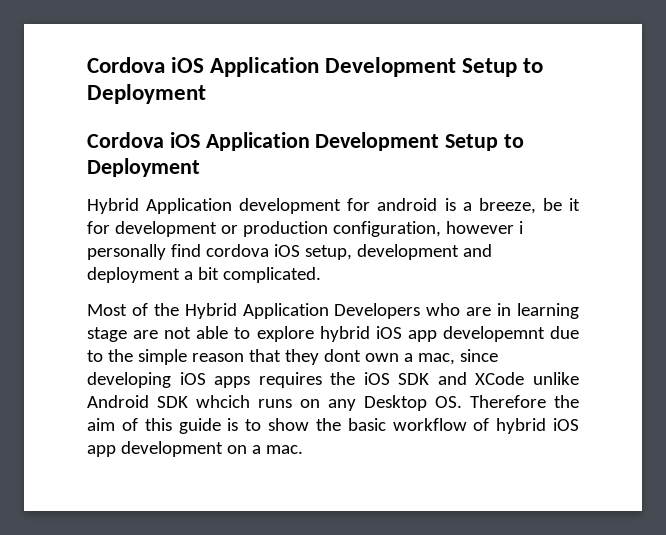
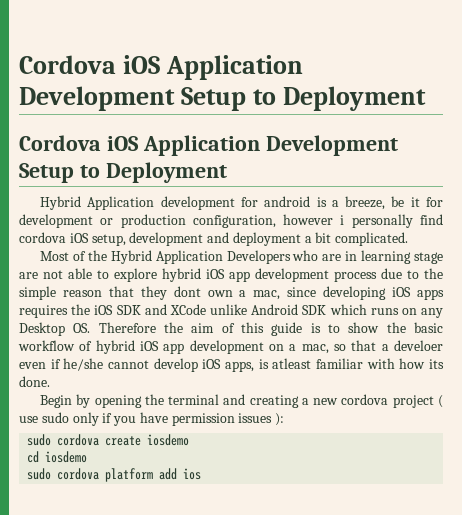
[442,326,545,342] developemnt -> [255,268,377,282] development process
[196,395,250,408] whcich -> [329,304,367,315] which
[265,445,303,454] mac. -> [301,340,443,354] [19,358,444,372] [19,376,50,387] [40,394,443,408] [19,412,285,426] [27,434,190,446] [27,451,88,463] [27,468,202,482] mac, so that a develoer even if he/she cannot develop iOS apps, is atleast familiar with how its done. // Begin by opening the terminal and creating a new cordova project ( use sudo only if you have permission issues ): // sudo cordova create iosdemo // cd iosdemo // sudo cordova platform add ios

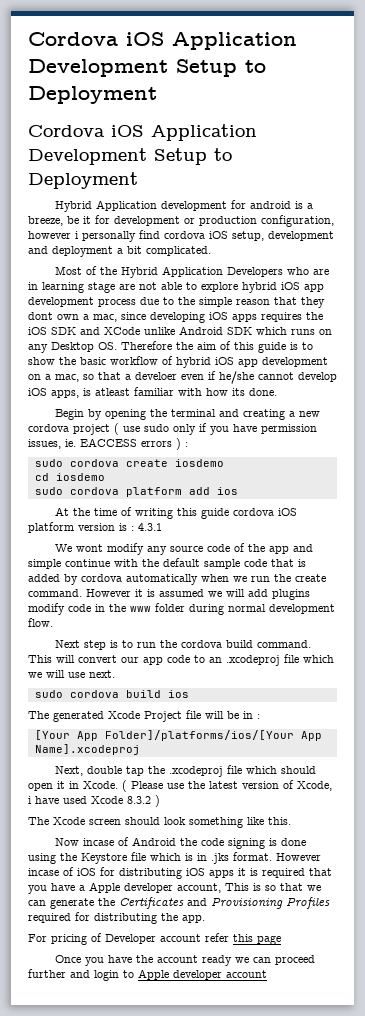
[238,413,285,426] issues ): -> [28,438,188,450] issues, ie. EACCESS errors ) :
(202, 474) none -> [54,507,297,519] [28,522,162,533] [54,543,313,555] [28,558,306,569] [28,574,326,585] [28,589,310,600] [28,603,335,615] [28,618,53,627] [54,640,311,650] [28,654,334,666] [28,670,115,678] [34,690,189,698] [28,710,260,722] [34,730,322,741] [34,744,140,755] [54,765,316,777] [28,780,332,792] [28,795,160,807] [28,817,291,828] [54,837,306,849] [28,852,321,864] [28,867,332,879] [28,882,321,894] [28,897,330,909] [28,912,205,924] [28,933,281,945] [54,955,315,966] [28,969,267,981] // At the time of writing this guide cordova iOS platform version is : 4.3.1 // We wont modify any source code of the app and simple continue with the default sample code that is added by cordova automatically when we run the create command. However it is assumed we will add plugins modify code in the www folder during normal development flow. // Next step is to run the cordova build command. This will convert our app code to an .xcodeproj file which we will use next. // sudo cordova build ios // The generated Xcode Project file will be in : // [Your App Folder]/platforms/ios/[Your App Name].xcodeproj // Next, double tap the .xcodeproj file which should open it in Xcode. ( Please use the latest version of Xcode, i have used Xcode 8.3.2 ) // The Xcode screen should look something like this. // Now incase of Android the code signing is done using the Keystore file which is in .jks format. However incase of iOS for distributing iOS apps it is required that you have a Apple developer account, This is so that we can generate the Certificates and Provisioning Profiles required for distributing the app. // For pricing of Developer account refer this page // Once you have the account ready we can proceed further and login to Apple developer account

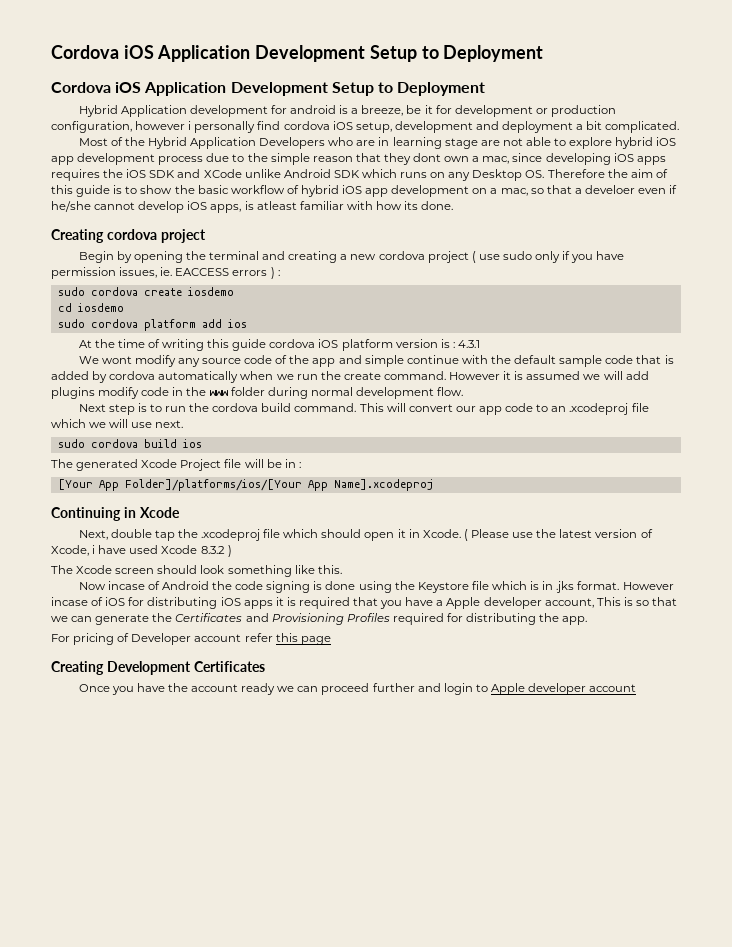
(277, 392) none -> [51,229,206,243] // Creating cordova project
(140, 749) none -> [51,507,180,521] // Continuing in Xcode
(281, 940) none -> [51,661,265,675] // Creating Development Certificates

